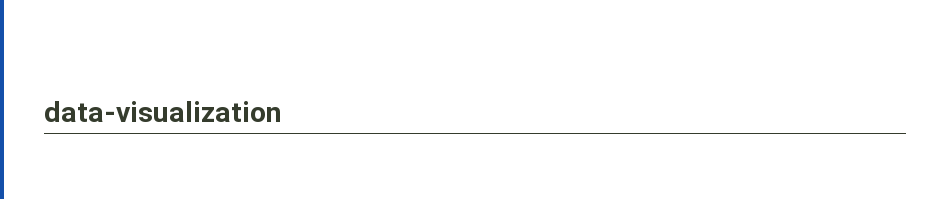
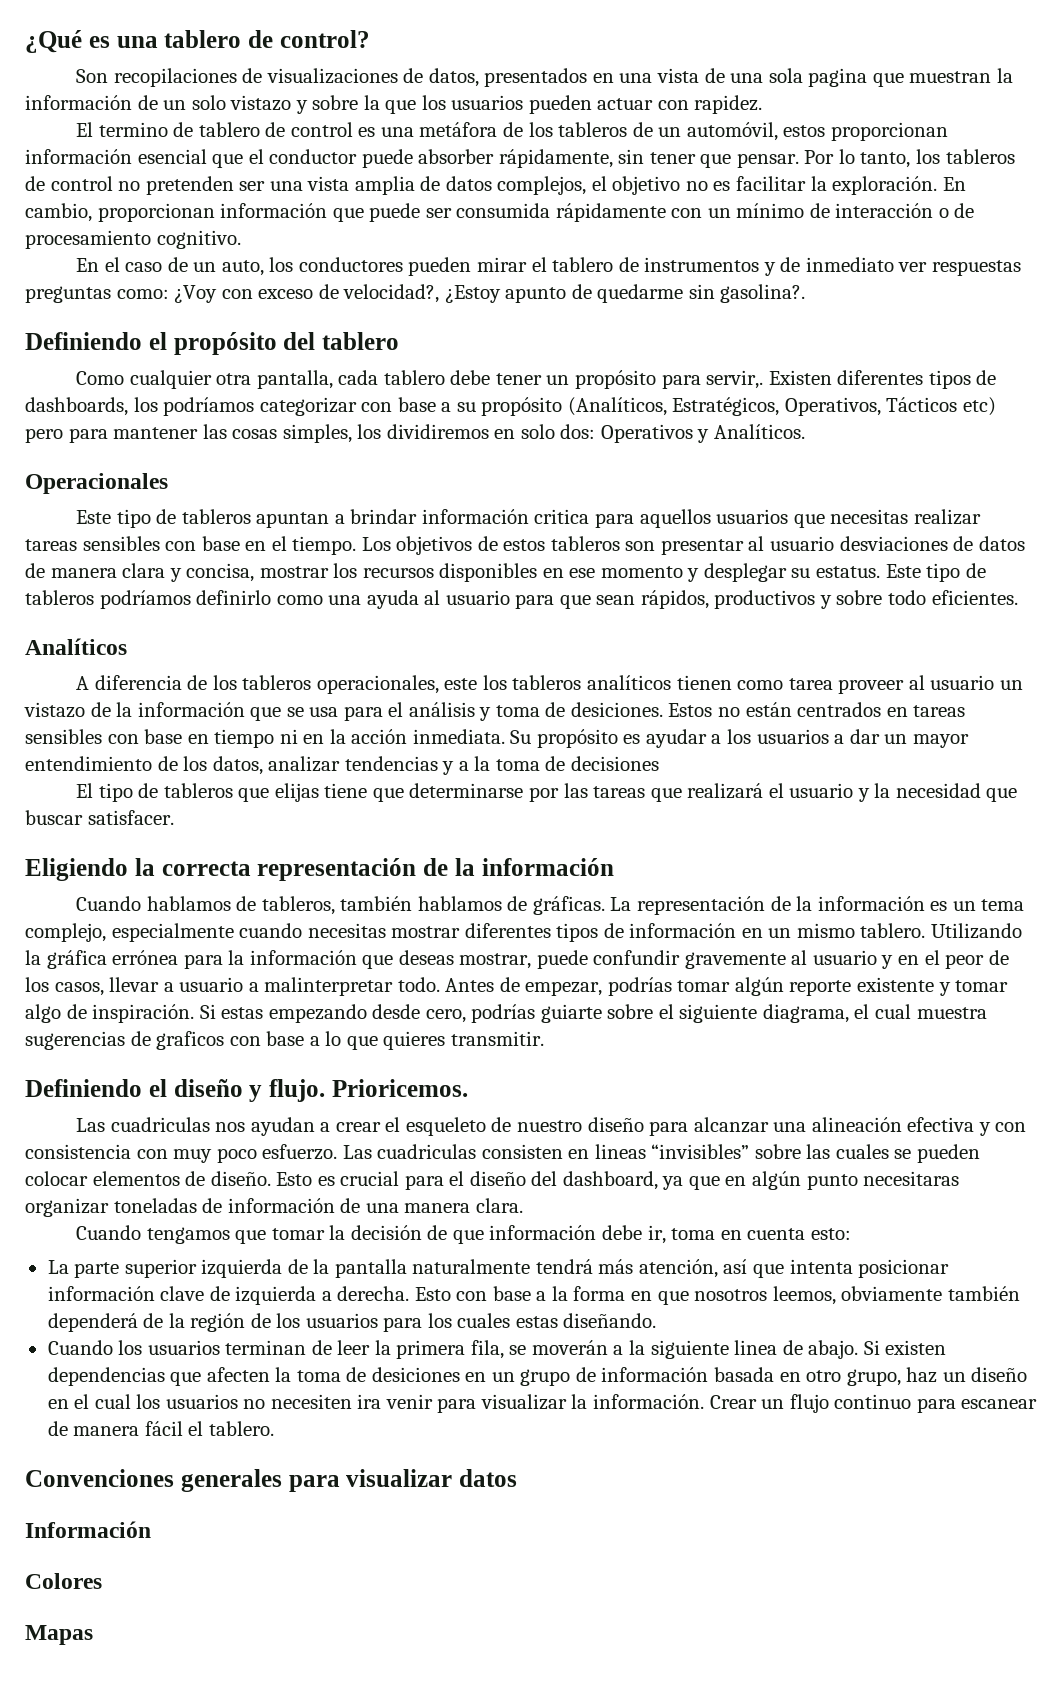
[44,101,282,122] data-visualization -> [25,30,370,53] [76,68,1013,87] [25,95,763,114] [76,122,948,141] [25,149,1015,168] [25,176,966,195] [25,203,975,222] [25,230,241,249] [76,257,1021,276] [25,284,806,303] [25,332,399,355] [76,370,997,389] [25,397,996,416] [25,424,805,443] [25,473,168,494] [76,509,981,528] [25,536,1025,555] [25,563,986,582] [25,590,1018,609] [25,638,127,655] [76,675,1023,694] [24,702,966,721] [25,729,969,748] [25,756,659,775] [76,783,1018,802] [25,810,174,825] [25,858,614,881] [76,896,1025,915] [25,923,1022,942] [25,950,1009,969] [25,977,1009,996] [25,1004,987,1023] [25,1031,544,1050] [25,1079,468,1102] [76,1117,1027,1136] [25,1144,981,1163] [25,1171,960,1190] [25,1198,523,1217] [76,1225,851,1244] [47,1259,950,1278] [47,1286,1020,1305] [47,1313,657,1332] [47,1340,947,1359] [47,1367,1028,1386] [47,1394,1038,1413] [47,1421,274,1436] [25,1469,517,1492] [25,1521,151,1538] [25,1573,102,1589] [25,1625,93,1645] ¿Qué es una tablero de control? // Son recopilaciones de visualizaciones de datos, presentados en una vista de una sola pagina que muestran la información de un solo vistazo y sobre la que los usuarios pueden actuar con rapidez. // El termino de tablero de control es una metáfora de los tableros de un automóvil, estos proporcionan información esencial que el conductor puede absorber rápidamente, sin tener que pensar. Por lo tanto, los tableros de control no pretenden ser una vista amplia de datos complejos, el objetivo no es facilitar la exploración. En cambio, proporcionan información que puede ser consumida rápidamente con un mínimo de interacción o de procesamiento cognitivo. // En el caso de un auto, los conductores pueden mirar el tablero de instrumentos y de inmediato ver respuestas preguntas como: ¿Voy con exceso de velocidad?, ¿Estoy apunto de quedarme sin gasolina?. // Definiendo el propósito del tablero // Como cualquier otra pantalla, cada tablero debe tener un propósito para servir,. Existen diferentes tipos de dashboards, los podríamos categorizar con base a su propósito (Analíticos, Estratégicos, Operativos, Tácticos etc) pero para mantener las cosas simples, los dividiremos en solo dos: Operativos y Analíticos. // Operacionales // Este tipo de tableros apuntan a brindar información critica para aquellos usuarios que necesitas realizar tareas sensibles con base en el tiempo. Los objetivos de estos tableros son presentar al usuario desviaciones de datos de manera clara y concisa, mostrar los recursos disponibles en ese momento y desplegar su estatus. Este tipo de tableros podríamos definirlo como una ayuda al usuario para que sean rápidos, productivos y sobre todo eficientes. // Analíticos // A diferencia de los tableros operacionales, este los tableros analíticos tienen como tarea proveer al usuario un vistazo de la información que se usa para el análisis y toma de desiciones. Estos no están centrados en tareas sensibles con base en tiempo ni en la acción inmediata. Su propósito es ayudar a los usuarios a dar un mayor entendimiento de los datos, analizar tendencias y a la toma de decisiones // El tipo de tableros que elijas tiene que determinarse por las tareas que realizará el usuario y la necesidad que buscar satisfacer. // Eligiendo la correcta representación de la información // Cuando hablamos de tableros, también hablamos de gráficas. La representación de la información es un tema complejo, especialmente cuando necesitas mostrar diferentes tipos de información en un mismo tablero. Utilizando la gráfica errónea para la información que deseas mostrar, puede confundir gravemente al usuario y en el peor de los casos, llevar a usuario a malinterpretar todo. Antes de empezar, podrías tomar algún reporte existente y tomar algo de inspiración. Si estas empezando desde cero, podrías guiarte sobre el siguiente diagrama, el cual muestra sugerencias de graficos con base a lo que quieres transmitir. // Definiendo el diseño y flujo. Prioricemos. // Las cuadriculas nos ayudan a crear el esqueleto de nuestro diseño para alcanzar una alineación efectiva y con consistencia con muy poco esfuerzo. Las cuadriculas consisten en lineas “invisibles” sobre las cuales se pueden colocar elementos de diseño. Esto es crucial para el diseño del dashboard, ya que en algún punto necesitaras organizar toneladas de información de una manera clara. // Cuando tengamos que tomar la decisión de que información debe ir, toma en cuenta esto: // La parte superior izquierda de la pantalla naturalmente tendrá más atención, así que intenta posicionar información clave de izquierda a derecha. Esto con base a la forma en que nosotros leemos, obviamente también dependerá de la región de los usuarios para los cuales estas diseñando. // Cuando los usuarios terminan de leer la primera fila, se moverán a la siguiente linea de abajo. Si existen dependencias que afecten la toma de desiciones en un grupo de información basada en otro grupo, haz un diseño en el cual los usuarios no necesiten ira venir para visualizar la información. Crear un flujo continuo para escanear de manera fácil el tablero. // Convenciones generales para visualizar datos // Información // Colores // Mapas

